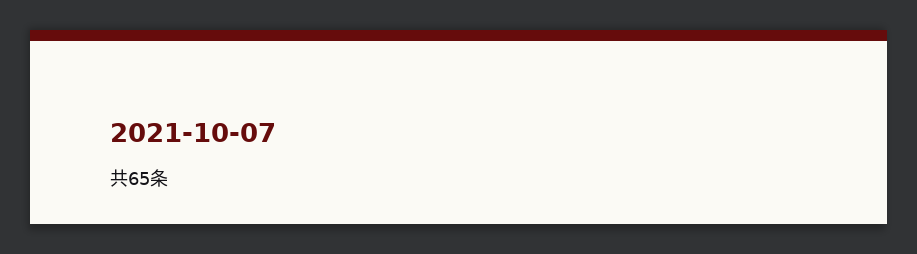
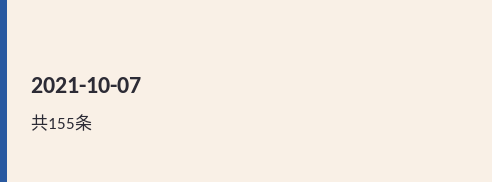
[128,172,150,185] 65 -> [48,118,75,129] 155

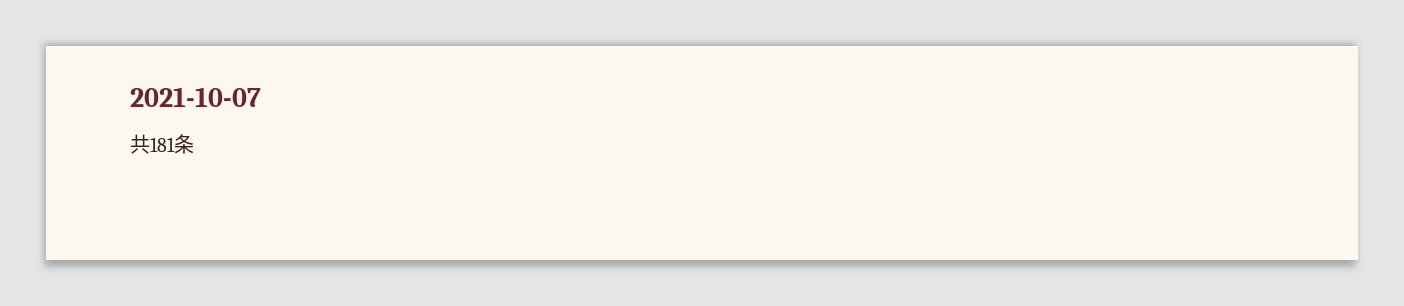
[48,118,75,129] 155 -> [150,137,175,152] 181

